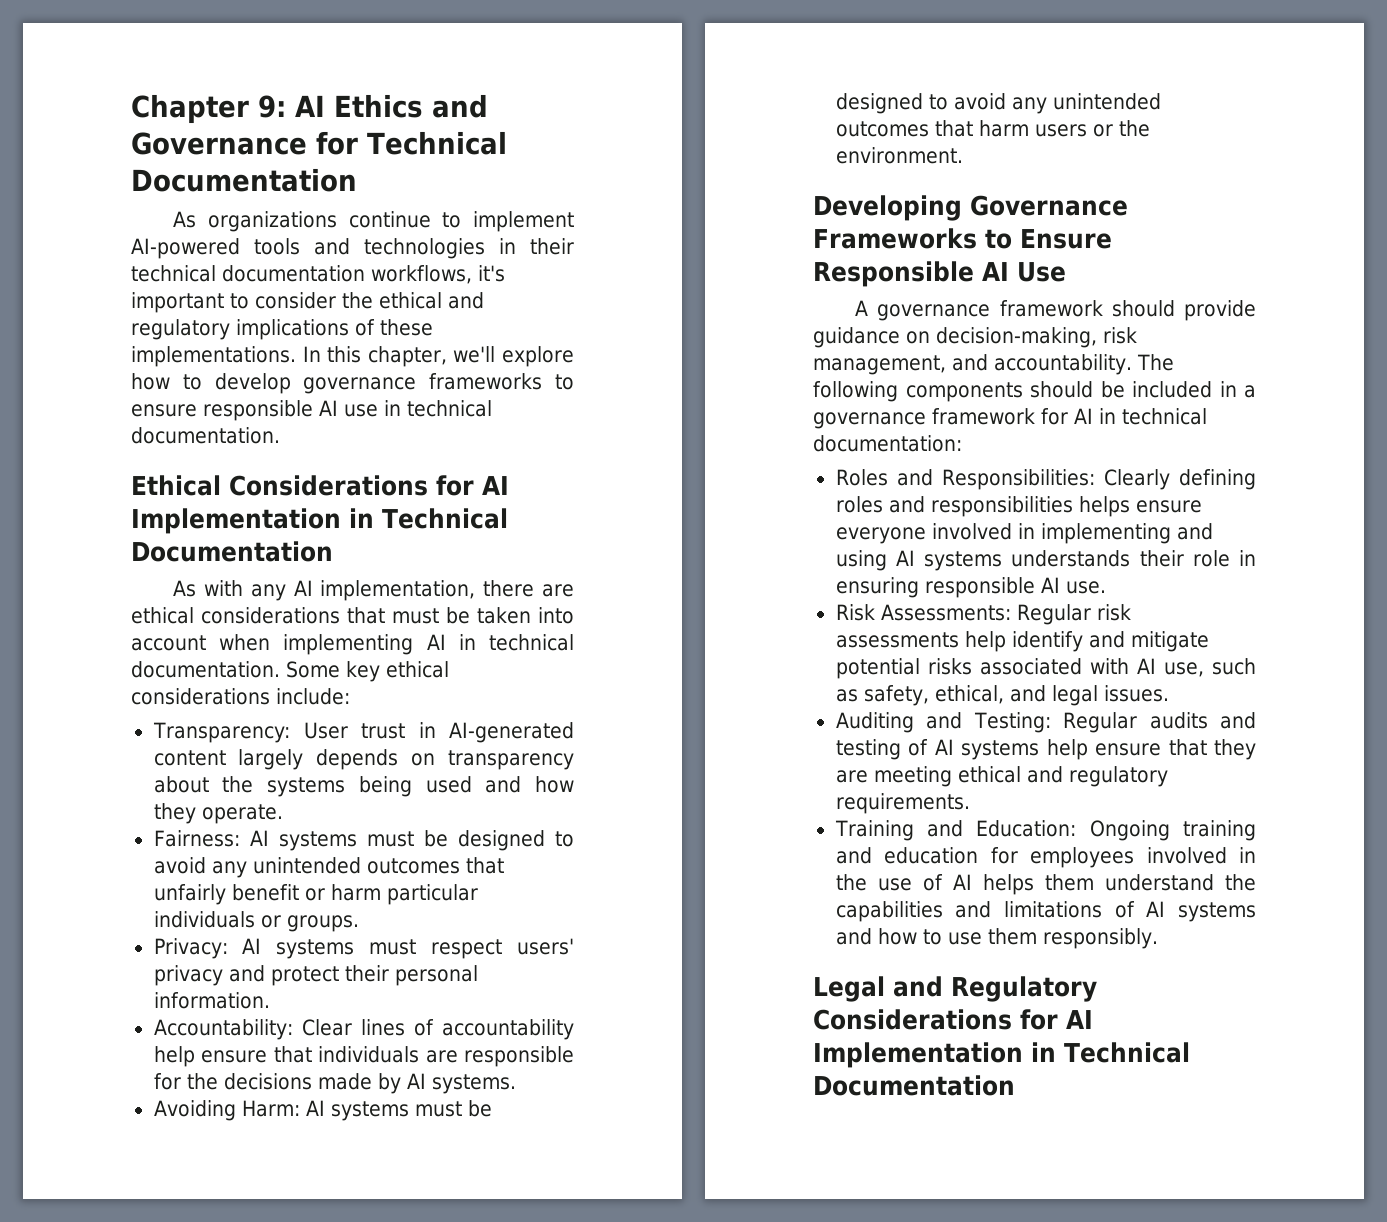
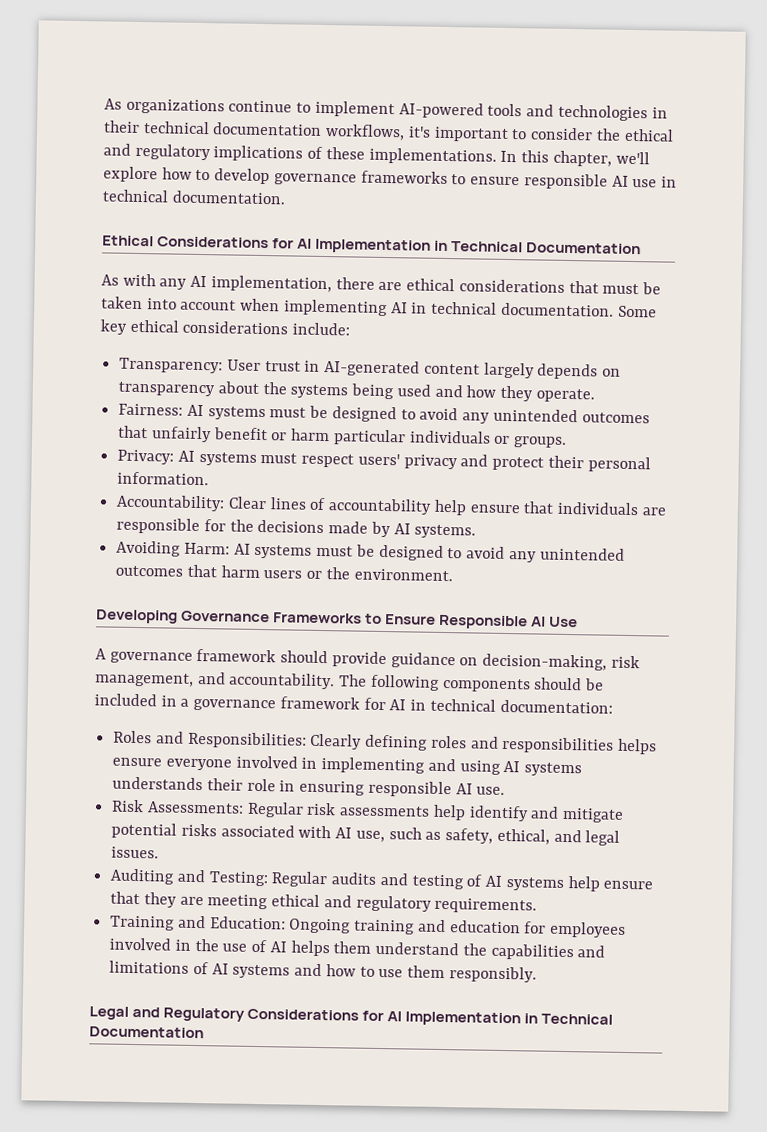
[131,94,488,124] [131,131,507,155] [131,168,357,192] Chapter 9: AI Ethics and Governance for Technical Documentation // -> (104, 104) none

